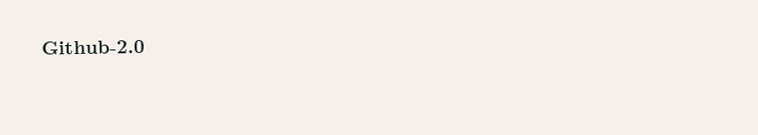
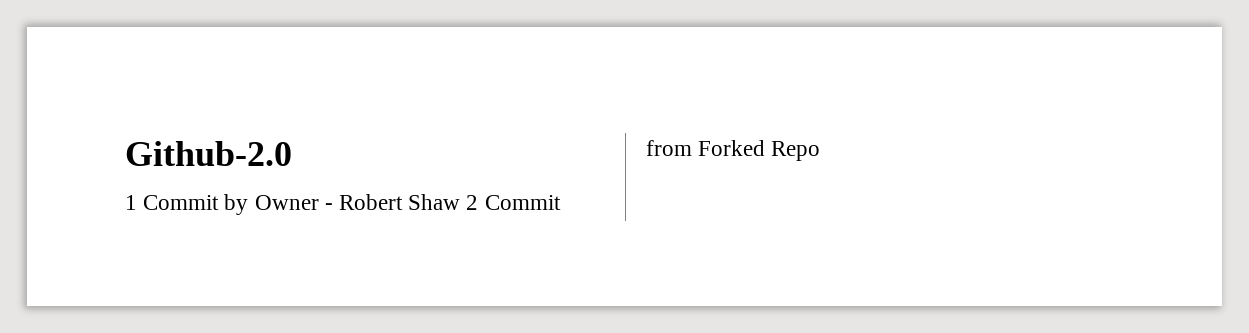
(145, 47) none -> [125,194,561,215] [646,140,821,161] // 1 Commit by Owner - Robert Shaw 2 Commit from Forked Repo

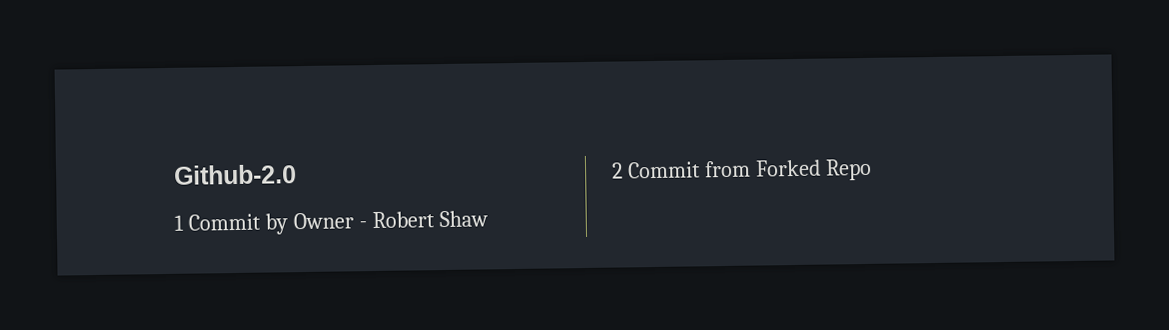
(461, 202) none -> (488, 219) //

